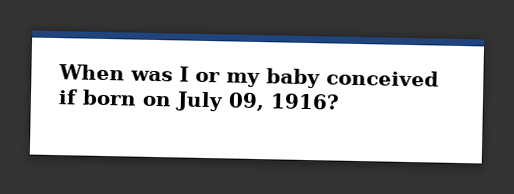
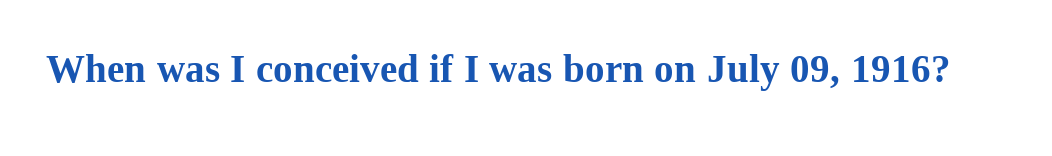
[195,68,439,89] [58,89,78,105] or my baby conceived if -> [255,54,553,82] conceived if I was

